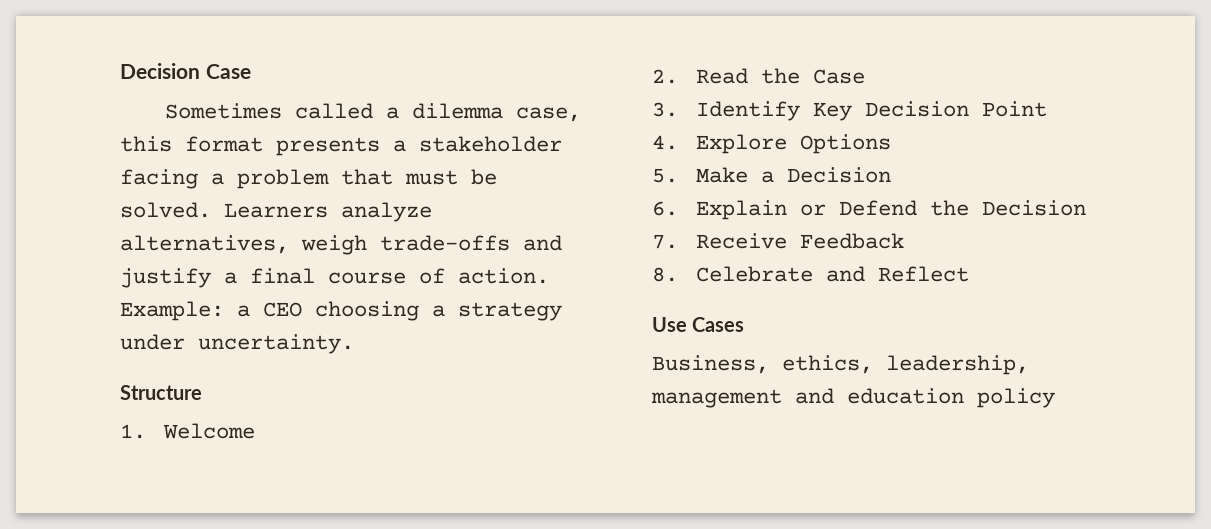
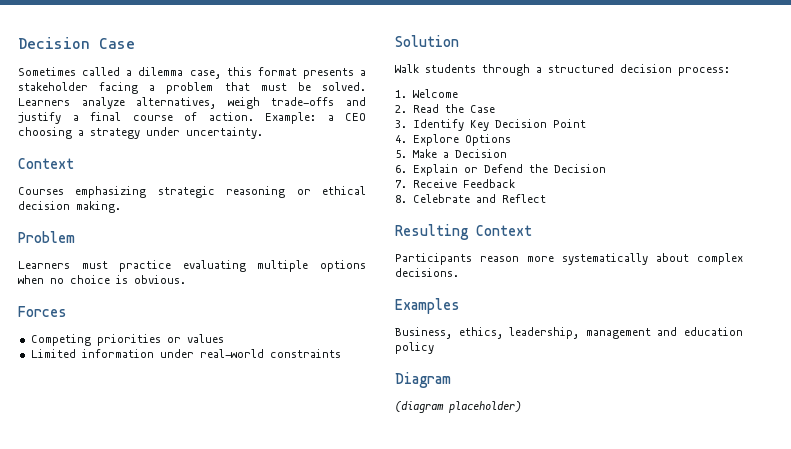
[120,385,202,400] Structure -> [18,158,74,169] [18,186,366,198] [18,201,121,213] [18,231,75,243] [18,260,366,272] [18,275,186,284] [18,306,67,317] [30,334,224,346] [30,349,341,358] [395,35,459,47] [395,64,730,76] Context // Courses emphasizing strategic reasoning or ethical decision making. // Problem // Learners must practice evaluating multiple options when no choice is obvious. // Forces // Competing priorities or values // Limited information under real-world constraints // Solution // Walk students through a structured decision process:
[652,317,745,332] Use Cases -> [395,224,532,240] [395,253,743,265] [395,268,459,277] [395,298,460,314] Resulting Context // Participants reason more systematically about complex decisions. // Examples
(1055, 398) none -> [395,372,451,388] [395,401,521,413] // Diagram // (diagram placeholder)

